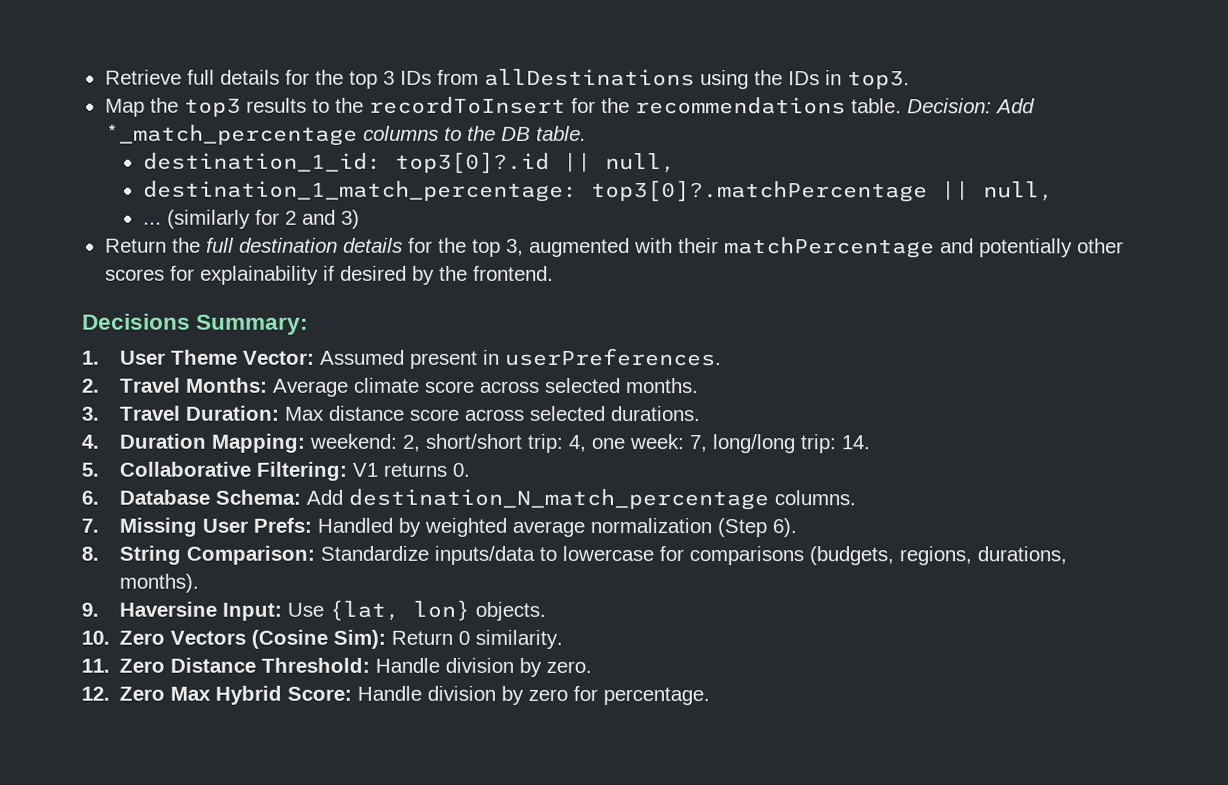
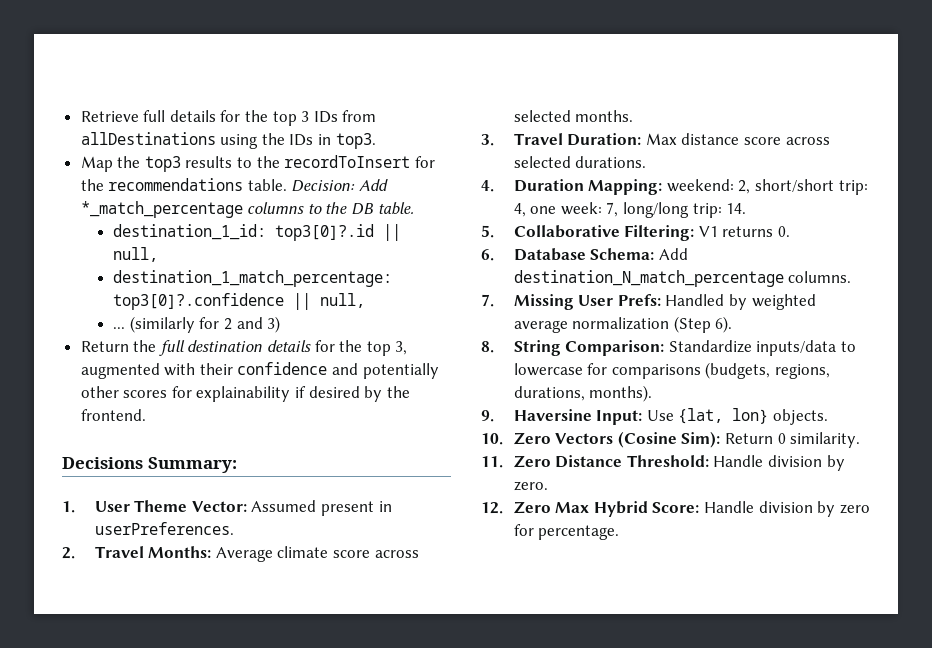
[590,179,928,203] top3[0]?.matchPercentage -> [113,293,285,310] top3[0]?.confidence
[723,237,935,259] matchPercentage -> [237,362,328,375] confidence

